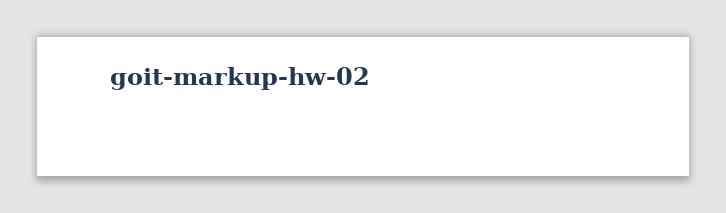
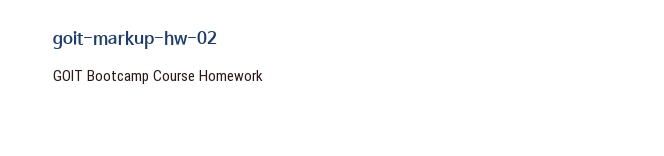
(370, 78) none -> [53,70,264,84] // GOIT Bootcamp Course Homework

